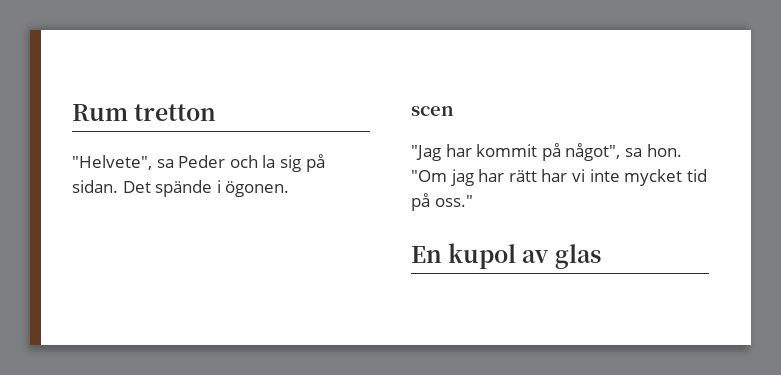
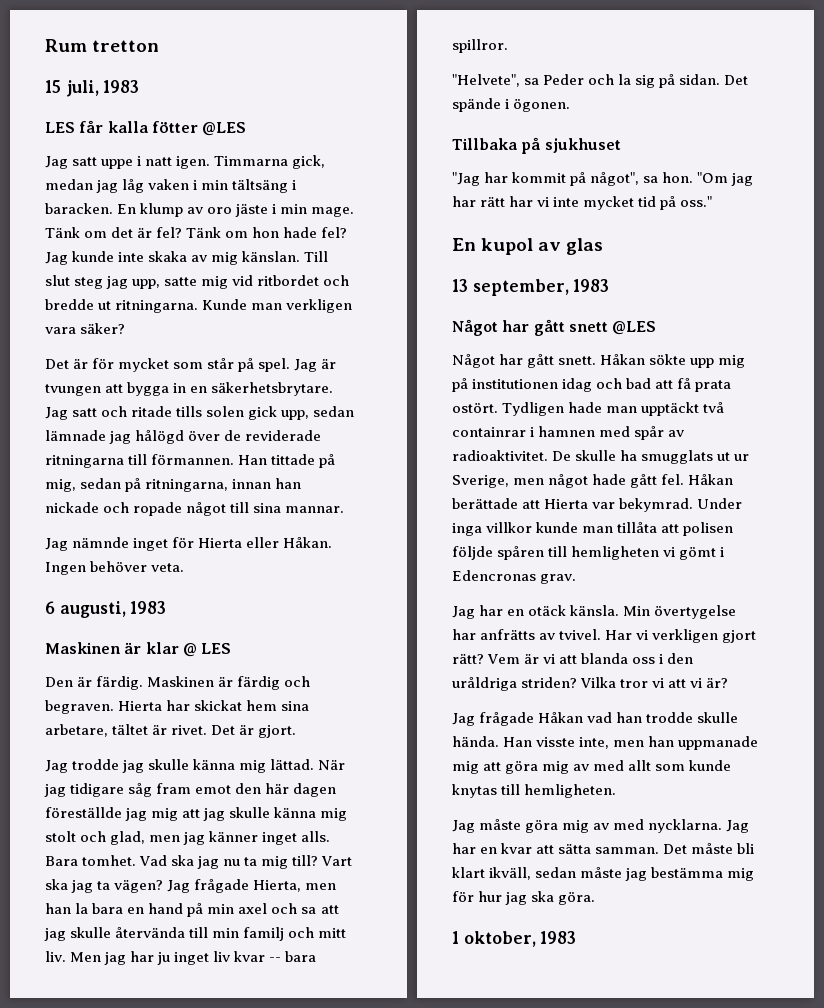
(217, 112) none -> [45,80,140,97] [45,120,247,136] [45,155,326,169] [45,179,297,193] [45,203,355,217] [45,227,348,238] [45,251,329,265] [45,275,350,289] [45,299,353,313] [45,323,126,334] [45,358,337,372] [45,382,334,396] [45,406,355,420] [45,430,322,444] [45,454,336,468] [45,478,302,492] [45,502,345,516] [45,537,333,551] [45,561,185,575] [45,601,167,618] [45,642,232,657] [45,676,311,690] [45,700,310,714] [45,724,297,738] [45,759,346,773] [44,783,337,797] [45,807,348,821] [45,831,331,845] [45,855,353,869] [45,879,337,893] [45,903,339,917] [44,927,347,941] [45,951,317,965] [452,39,508,53] // 15 juli, 1983 // LES får kalla fötter @LES // Jag satt uppe i natt igen. Timmarna gick, medan jag låg vaken i min tältsäng i baracken. En klump av oro jäste i min mage. Tänk om det är fel? Tänk om hon hade fel? Jag kunde inte skaka av mig känslan. Till slut steg jag upp, satte mig vid ritbordet och bredde ut ritningarna. Kunde man verkligen vara säker? // Det är för mycket som står på spel. Jag är tvungen att bygga in en säkerhetsbrytare. Jag satt och ritade tills solen gick upp, sedan lämnade jag hålögd över de reviderade ritningarna till förmannen. Han tittade på mig, sedan på ritningarna, innan han nickade och ropade något till sina mannar. // Jag nämnde inget för Hierta eller Håkan. Ingen behöver veta. // 6 augusti, 1983 // Maskinen är klar @ LES // Den är färdig. Maskinen är färdig och begraven. Hierta har skickat hem sina arbetare, tältet är rivet. Det är gjort. // Jag trodde jag skulle känna mig lättad. När jag tidigare såg fram emot den här dagen föreställde jag mig att jag skulle känna mig stolt och glad, men jag känner inget alls. Bara tomhet. Vad ska jag nu ta mig till? Vart ska jag ta vägen? Jag frågade Hierta, men han la bara en hand på min axel och sa att jag skulle återvända till min familj och mitt liv. Men jag har ju inget liv kvar -- bara spillror.
[411,106,454,116] scen -> [452,137,621,154] Tillbaka på sjukhuset
(601, 256) none -> [452,279,610,296] [452,319,657,336] [452,354,746,368] [452,378,732,392] [452,402,725,416] [452,426,686,440] [452,450,750,464] [452,474,734,488] [452,498,743,512] [452,522,734,536] [452,546,725,560] [452,570,577,584] [452,605,737,619] [452,629,757,643] [452,653,694,664] [452,677,729,691] [452,712,739,726] [452,736,759,750] [452,760,732,774] [452,784,617,798] [452,819,750,833] [452,843,755,854] [452,867,755,881] [452,891,596,905] [452,931,577,947] // 13 september, 1983 // Något har gått snett @LES // Något har gått snett. Håkan sökte upp mig på institutionen idag och bad att få prata ostört. Tydligen hade man upptäckt två containrar i hamnen med spår av radioaktivitet. De skulle ha smugglats ut ur Sverige, men något hade gått fel. Håkan berättade att Hierta var bekymrad. Under inga villkor kunde man tillåta att polisen följde spåren till hemligheten vi gömt i Edencronas grav. // Jag har en otäck känsla. Min övertygelse har anfrätts av tvivel. Har vi verkligen gjort rätt? Vem är vi att blanda oss i den uråldriga striden? Vilka tror vi att vi är? // Jag frågade Håkan vad han trodde skulle hända. Han visste inte, men han uppmanade mig att göra mig av med allt som kunde knytas till hemligheten. // Jag måste göra mig av med nycklarna. Jag har en kvar att sätta samman. Det måste bli klart ikväll, sedan måste jag bestämma mig för hur jag ska göra. // 1 oktober, 1983

